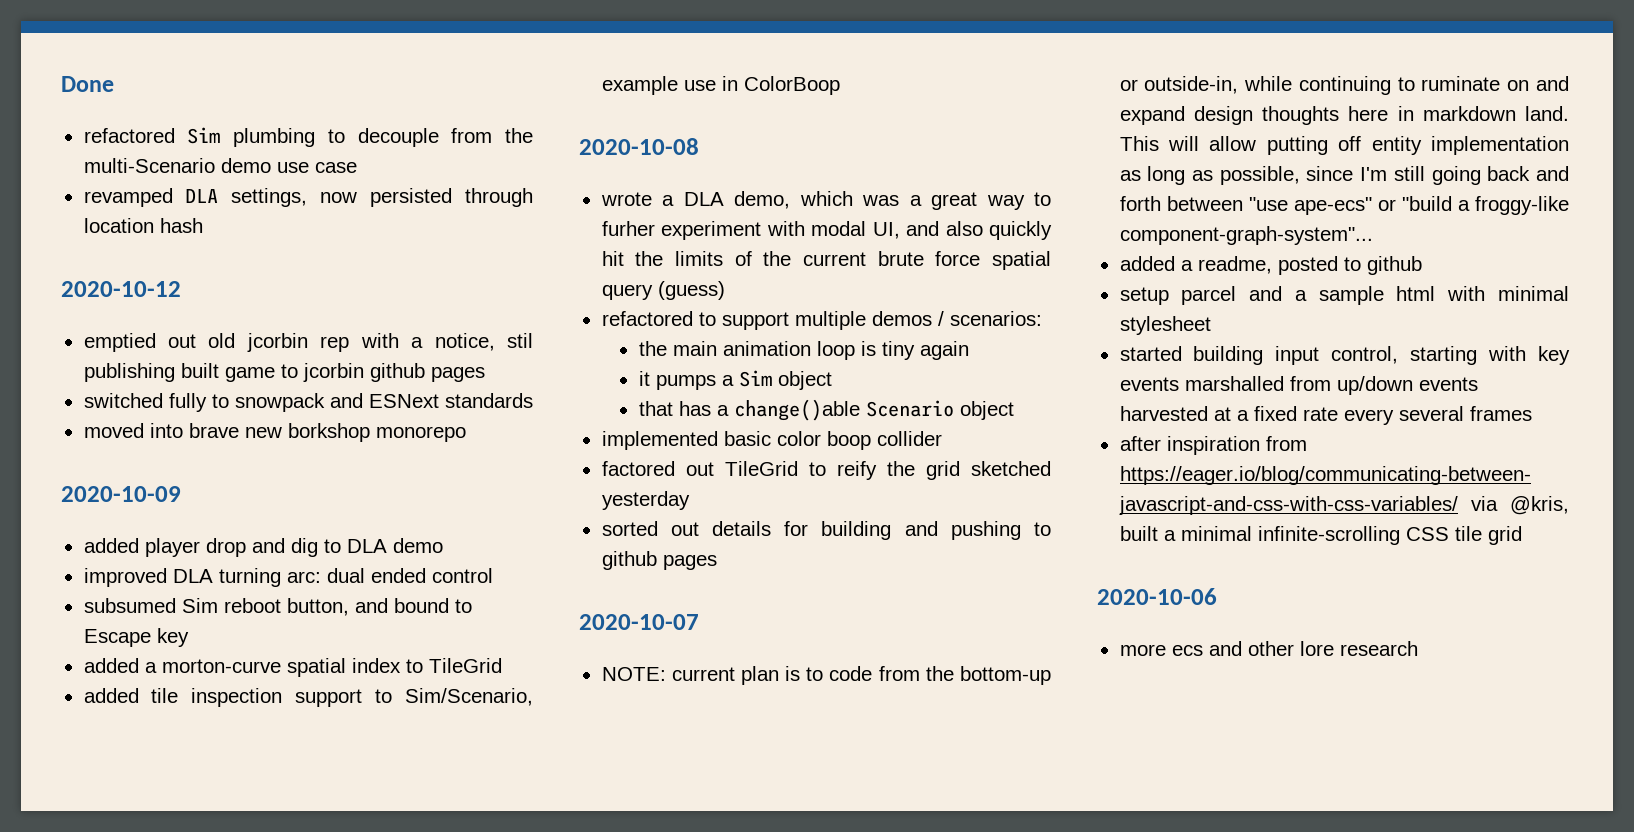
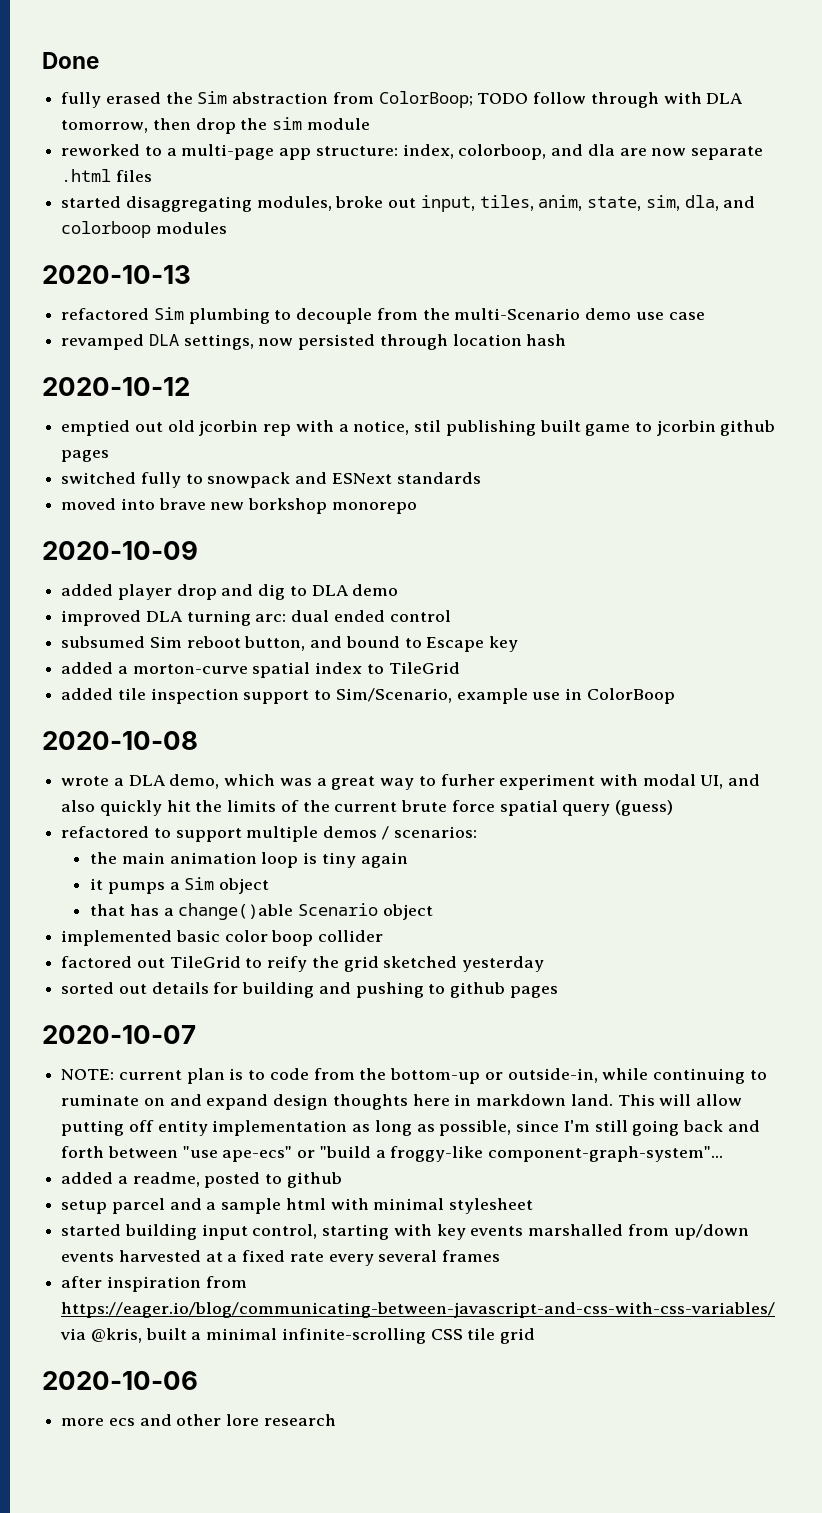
(114, 84) none -> [61,91,744,108] [61,117,370,134] [61,144,763,160] [61,169,152,182] [61,195,756,212] [61,221,227,238] [42,265,191,284] // fully erased the Sim abstraction from ColorBoop; TODO follow through with DLA tomorrow, then drop the sim module // reworked to a multi-page app structure: index, colorboop, and dla are now separate .html files // started disaggregating modules, broke out input, tiles, anim, state, sim, dla, and colorboop modules // 2020-10-13

